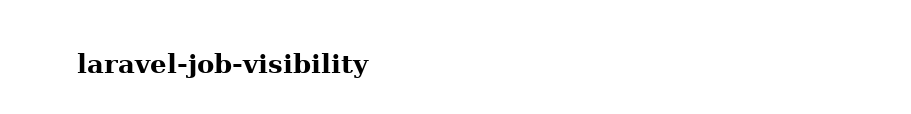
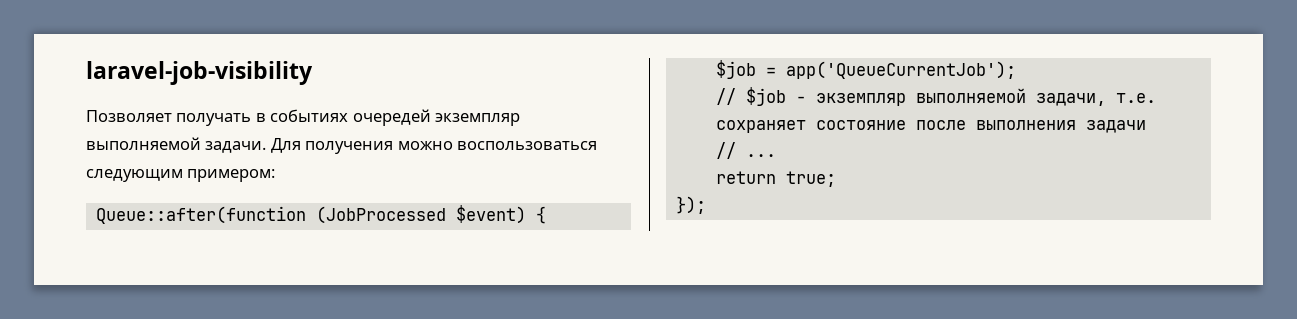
(369, 65) none -> [86,109,521,126] [86,137,598,154] [86,169,276,182] [95,205,546,224] [715,60,1016,79] [715,87,1156,106] [715,120,1146,133] [715,142,776,159] [715,171,836,187] [675,196,706,214] // Позволяет получать в событиях очередей экземпляр выполняемой задачи. Для получения можно воспользоваться следующим примером: // Queue::after(function (JobProcessed $event) { // $job = app('QueueCurrentJob'); // // $job - экземпляр выполняемой задачи, т.е. сохраняет состояние после выполнения задачи // // ... // return true; // });

